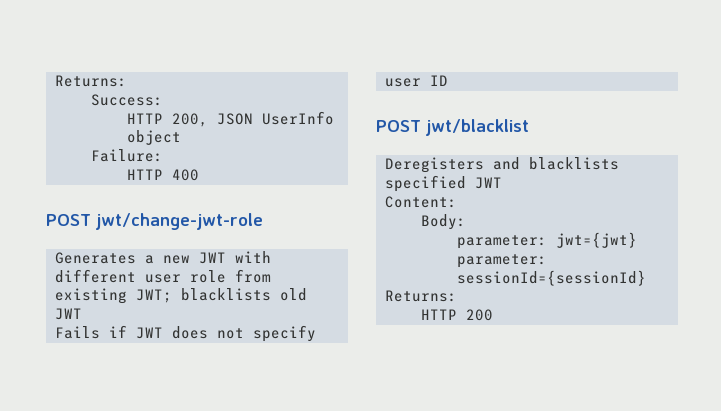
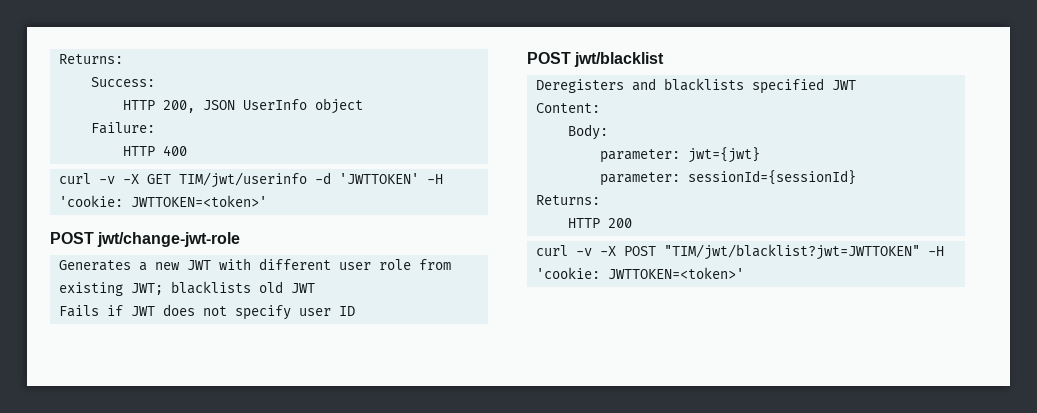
(200, 175) none -> [58,172,443,188] [58,195,267,207] // curl -v -X GET TIM/jwt/userinfo -d 'JWTTOKEN' -H 'cookie: JWTTOKEN=<token>'
(494, 315) none -> [535,244,944,260] [535,267,744,279] // curl -v -X POST "TIM/jwt/blacklist?jwt=JWTTOKEN" -H 'cookie: JWTTOKEN=<token>'

